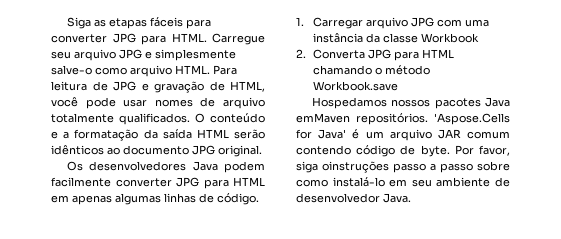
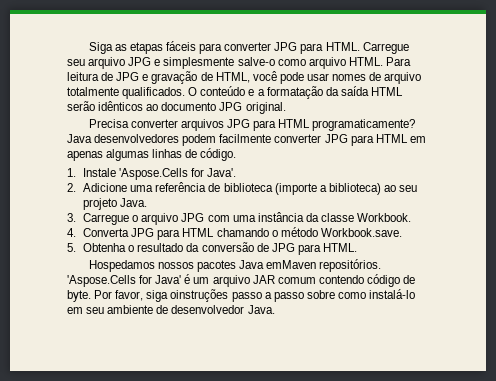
[67,161,218,171] Os desenvolvedores Java -> [88,119,416,131] [67,134,180,143] Precisa converter arquivos JPG para HTML programaticamente? Java desenvolvedores
[313,17,364,29] Carregar -> [83,168,237,180] [67,182,418,195] [83,198,148,210] [67,213,139,225] Instale 'Aspose.Cells for Java'. // 2. Adicione uma referência de biblioteca (importe a biblioteca) ao seu projeto Java. // 3. Carregue o
[421,33,480,43] [296,49,306,58] Workbook // 2. -> [357,213,412,222] [67,228,76,237] Workbook. // 4.
[313,81,399,91] Workbook.save -> [320,228,402,237] [67,242,357,255] Workbook.save. // 5. Obtenha o resultado da conversão de JPG para HTML.

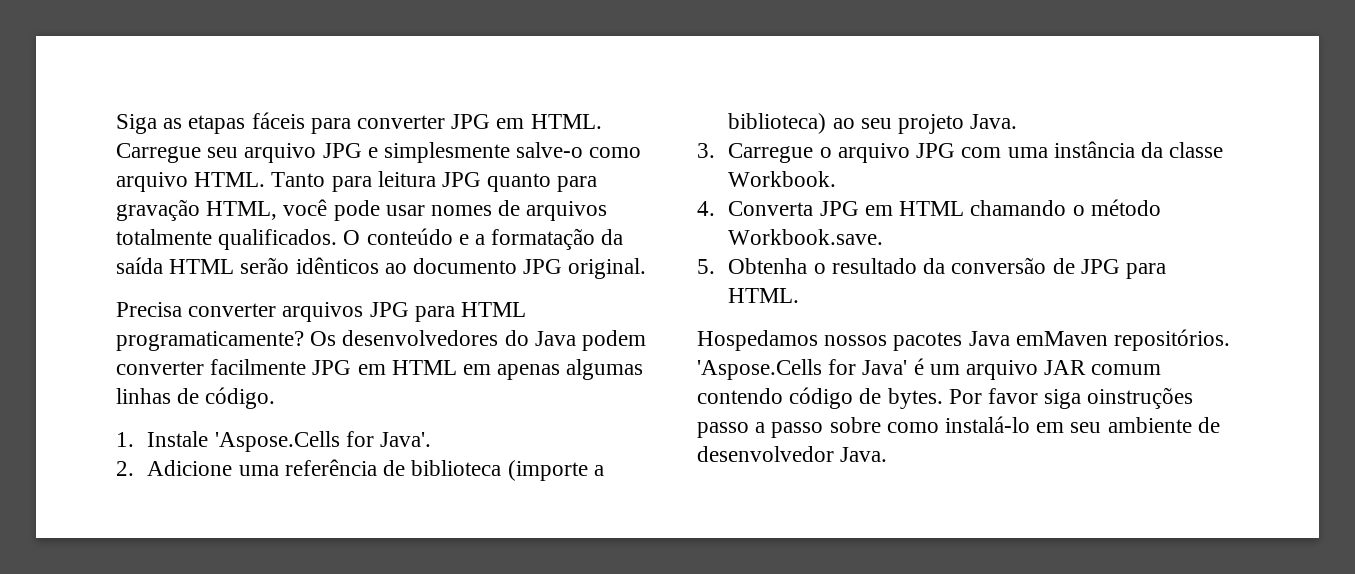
[300,43,324,54] para -> [496,118,525,129] em
[385,57,411,66] [67,71,213,84] Para leitura de JPG e gravação de -> [271,171,598,192] [116,199,200,221] Tanto para leitura JPG quanto para gravação
[384,72,422,84] arquivo -> [526,201,608,221] arquivos
[67,134,374,146] Java desenvolvedores podem facilmente converter JPG para -> [310,330,647,351] [116,359,386,375] Os desenvolvedores do Java podem converter facilmente JPG em
[157,229,181,240] para -> [864,205,893,216] em
[67,290,144,302] byte. Por favor, -> [887,388,1039,409] bytes. Por favor

